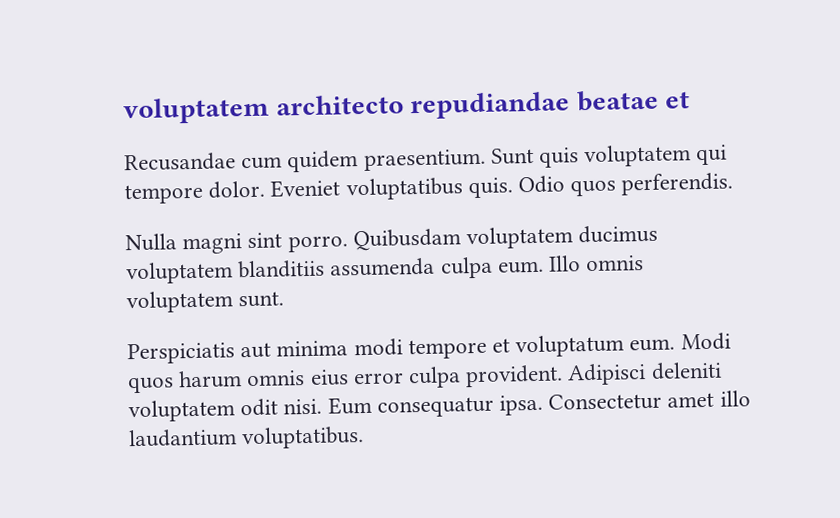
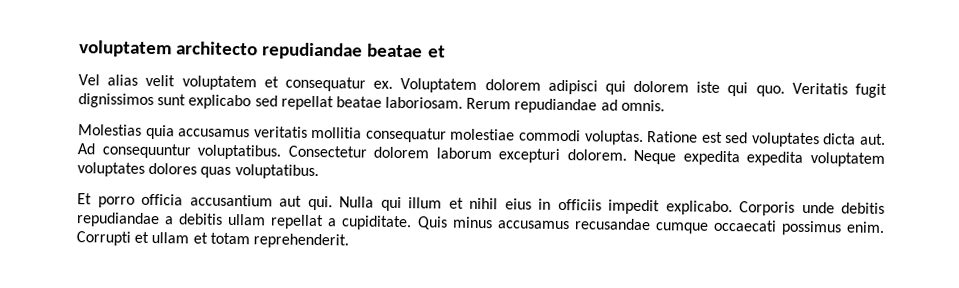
[124,144,728,173] [124,172,734,205] [125,224,659,255] [126,255,645,285] [126,290,285,314] [127,332,731,365] [128,361,722,394] [128,390,751,423] [128,426,365,450] Recusandae cum quidem praesentium. Sunt quis voluptatem qui tempore dolor. Eveniet voluptatibus quis. Odio quos perferendis. // Nulla magni sint porro. Quibusdam voluptatem ducimus voluptatem blanditiis assumenda culpa eum. Illo omnis voluptatem sunt. // Perspiciatis aut minima modi tempore et voluptatum eum. Modi quos harum omnis eius error culpa provident. Adipisci deleniti voluptatem odit nisi. Eum consequatur ipsa. Consectetur amet illo laudantium voluptatibus. -> [78,74,887,98] [78,93,665,114] [78,124,886,148] [77,143,885,167] [77,162,319,180] [77,193,885,216] [76,212,885,236] [76,231,349,249] Vel alias velit voluptatem et consequatur ex. Voluptatem dolorem adipisci qui dolorem iste qui quo. Veritatis fugit dignissimos sunt explicabo sed repellat beatae laboriosam. Rerum repudiandae ad omnis. // Molestias quia accusamus veritatis mollitia consequatur molestiae commodi voluptas. Ratione est sed voluptates dicta aut. Ad consequuntur voluptatibus. Consectetur dolorem laborum excepturi dolorem. Neque expedita expedita voluptatem voluptates dolores quas voluptatibus. // Et porro officia accusantium aut qui. Nulla qui illum et nihil eius in officiis impedit explicabo. Corporis unde debitis repudiandae a debitis ullam repellat a cupiditate. Quis minus accusamus recusandae cumque occaecati possimus enim. Corrupti et ullam et totam reprehenderit.

